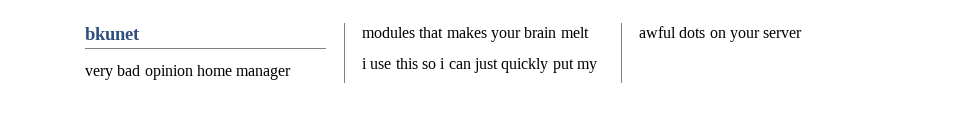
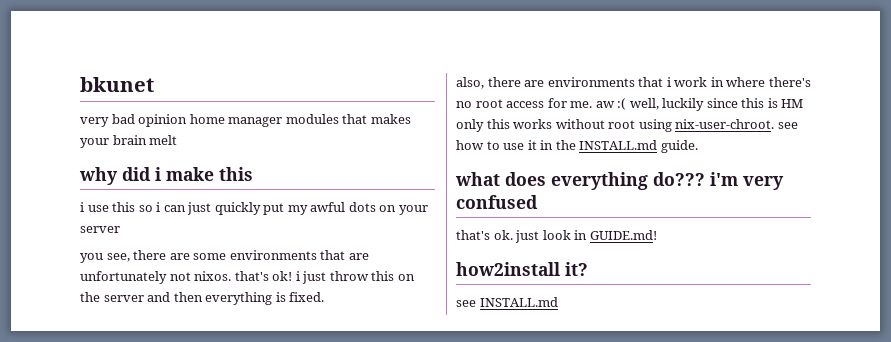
(589, 32) none -> [79,167,253,185] // why did i make this
(803, 34) none -> [80,250,369,263] [80,271,415,284] [80,292,325,305] [456,77,811,89] [456,98,804,111] [456,119,798,132] [456,140,698,153] [455,172,784,190] [456,195,538,209] [456,230,657,243] [456,262,588,276] [456,297,558,307] // you see, there are some environments that are unfortunately not nixos. that's ok! i just throw this on the server and then everything is fixed. // also, there are environments that i work in where there's no root access for me. aw :( well, luckily since this is HM only this works without root using nix-user-chroot. see how to use it in the INSTALL.md guide. // what does everything do??? i'm very confused // that's ok. just look in GUIDE.md! // how2install it? // see INSTALL.md

